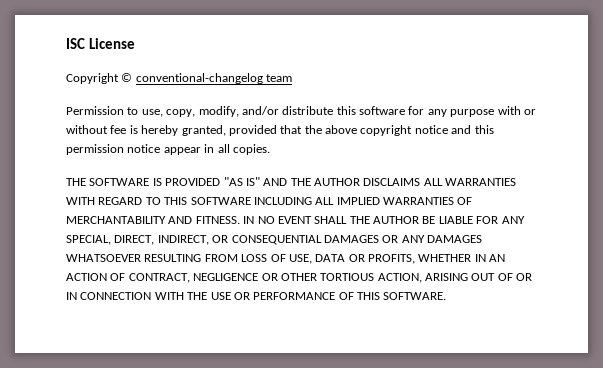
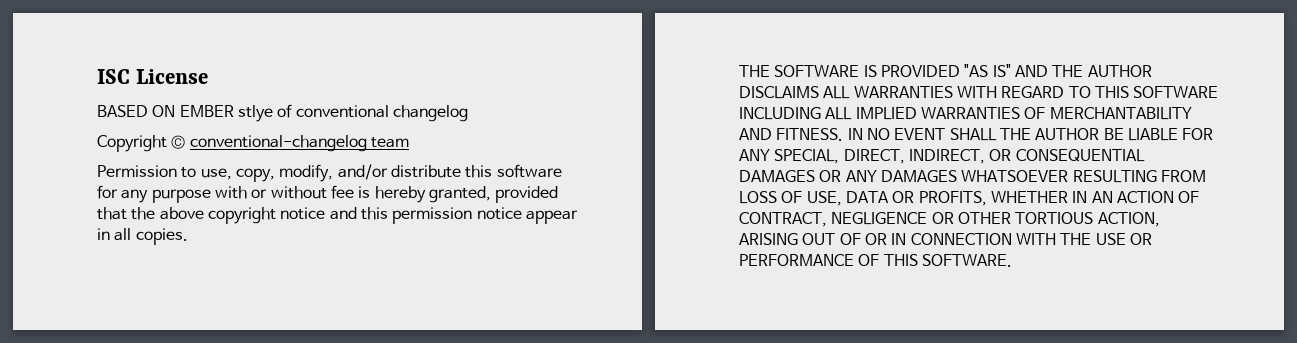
(135, 43) none -> [97,104,468,122] // BASED ON EMBER stlye of conventional changelog

